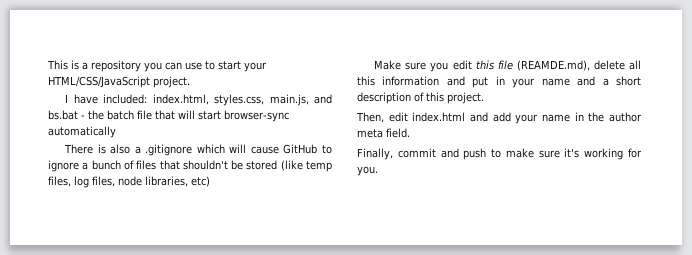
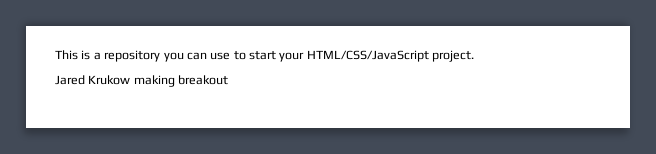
[65,94,332,106] [48,110,289,122] [48,126,116,138] [64,144,332,156] [48,160,333,172] [48,176,210,188] [374,60,641,72] [357,76,641,88] [357,92,484,104] [356,112,642,124] [357,128,410,138] [357,148,642,160] [357,166,378,176] I have included: index.html, styles.css, main.js, and bs.bat - the batch file that will start browser-sync automatically // There is also a .gitignore which will cause GitHub to ignore a bunch of files that shouldn't be stored (like temp files, log files, node libraries, etc) // Make sure you edit this file (REAMDE.md), delete all this information and put in your name and a short description of this project. // Then, edit index.html and add your name in the author meta field. // Finally, commit and push to make sure it's working for you. -> [55,75,229,87] Jared Krukow making breakout

